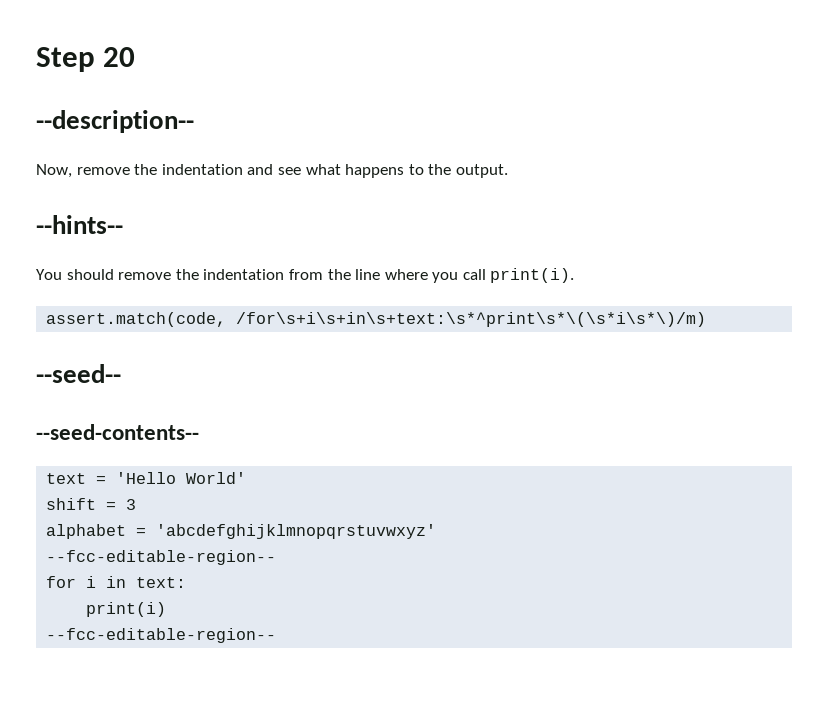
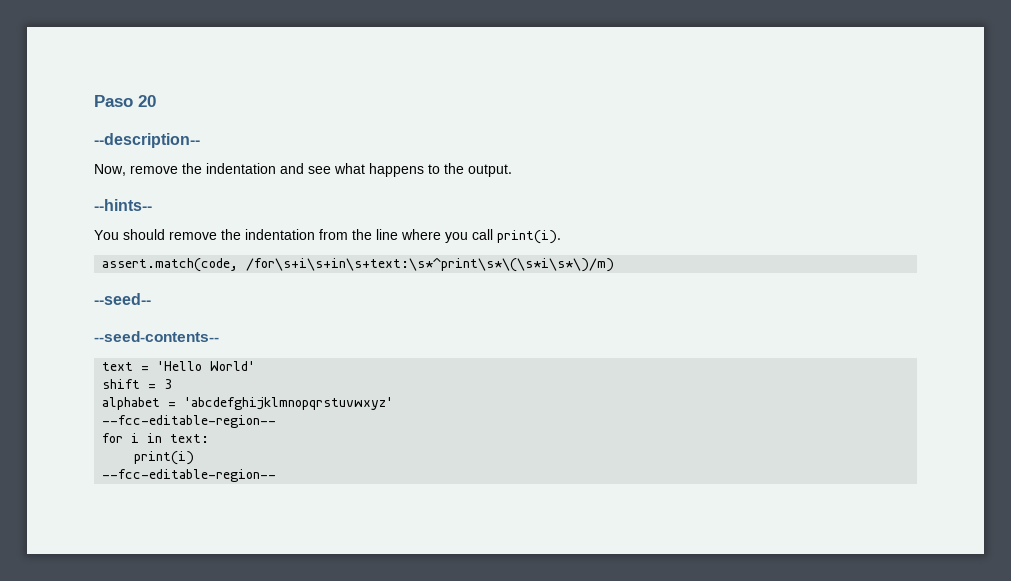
[36,47,95,72] Step -> [94,95,133,107] Paso

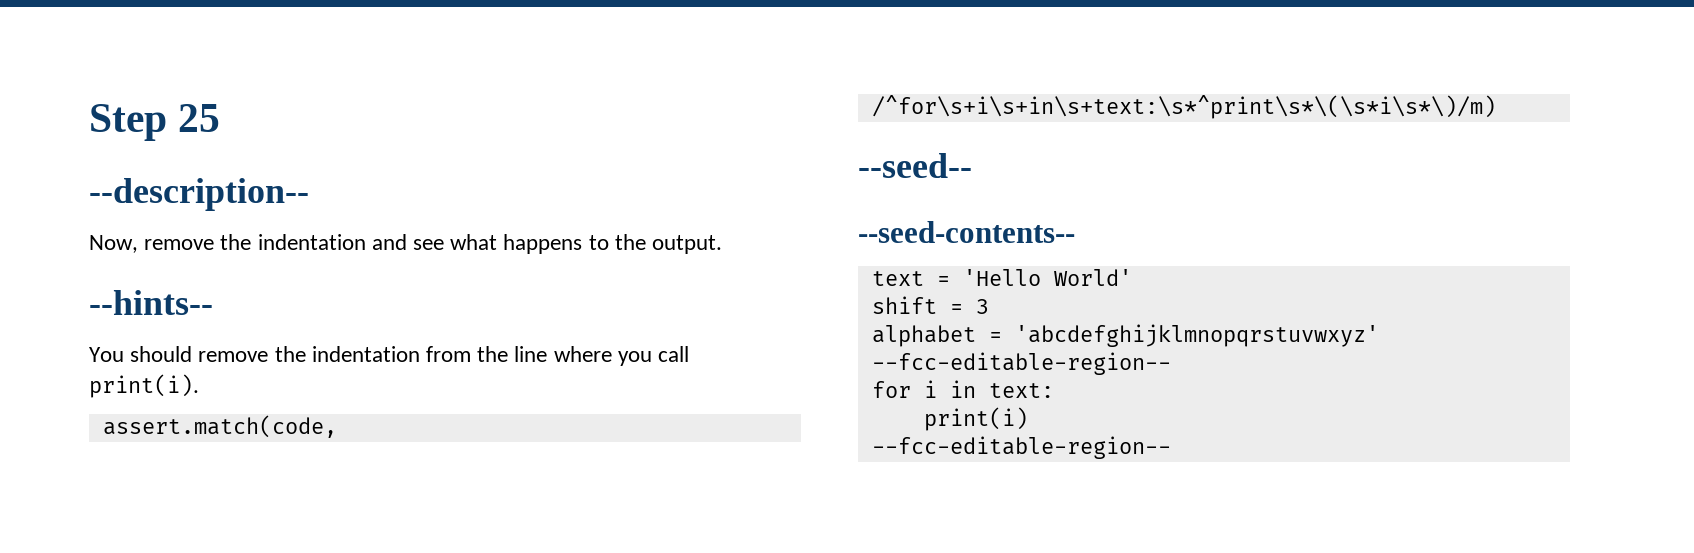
[94,95,156,107] Paso 20 -> [89,104,221,141] Step 25
[246,258,615,272] /for\s+i\s+in\s+text:\s*^print\s*\(\s*i\s*\)/m) -> [871,95,1496,119] /^for\s+i\s+in\s+text:\s*^print\s*\(\s*i\s*\)/m)

